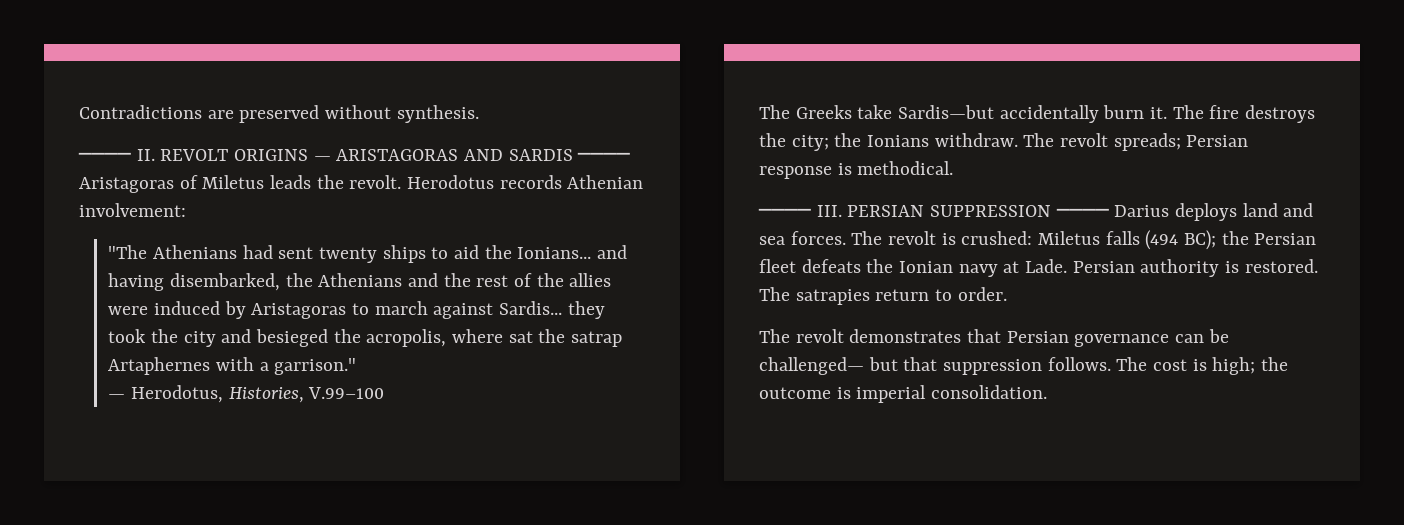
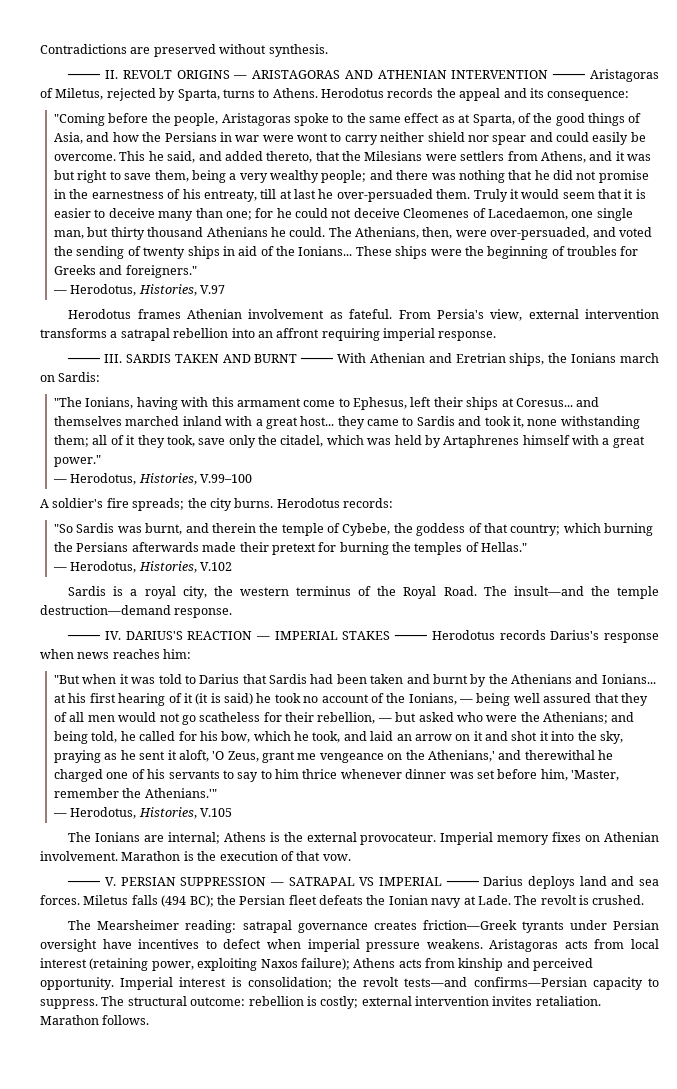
[508,149,573,161] SARDIS -> [377,70,549,79] ATHENIAN INTERVENTION
[202,175,644,189] [79,203,186,217] [108,245,627,263] [108,273,612,291] [108,301,605,319] [108,329,622,347] [108,357,357,375] [108,385,385,403] [759,105,1316,123] [759,133,1249,151] [759,161,954,179] [758,205,1052,217] Miletus leads the revolt. Herodotus records Athenian involvement: // "The Athenians had sent twenty ships to aid the Ionians... and having disembarked, the Athenians and the rest of the allies were induced by Aristagoras to march against Sardis... they took the city and besieged the acropolis, where sat the satrap Artaphernes with a garrison." // — Herodotus, Histories, V.99–100 // The Greeks take Sardis—but accidentally burn it. The fire destroys the city; the Ionians withdraw. The revolt spreads; Persian response is methodical. // ──── III. PERSIAN SUPPRESSION -> [55,88,630,101] [54,113,642,126] [54,132,646,145] [54,151,652,163] [54,170,649,183] [54,189,646,202] [54,208,633,221] [54,227,652,240] [54,246,639,259] [54,265,197,278] [53,284,226,296] [68,309,659,321] [40,328,497,341] [67,353,659,366] [40,372,101,382] [54,397,600,410] [54,416,640,429] [54,435,645,448] [54,455,102,467] [53,473,253,485] [40,498,393,511] [54,523,654,536] [54,542,528,555] [53,561,233,573] [68,586,659,599] [40,605,233,618] [67,630,659,643] [40,649,192,659] [54,674,656,687] [54,693,648,706] [54,712,635,725] [54,731,623,744] [54,750,614,763] [54,769,620,782] [54,788,217,798] [53,807,233,819] [68,832,659,845] [40,851,351,861] [67,877,442,886] Miletus, rejected by Sparta, turns to Athens. Herodotus records the appeal and its consequence: // "Coming before the people, Aristagoras spoke to the same effect as at Sparta, of the good things of Asia, and how the Persians in war were wont to carry neither shield nor spear and could easily be overcome. This he said, and added thereto, that the Milesians were settlers from Athens, and it was but right to save them, being a very wealthy people; and there was nothing that he did not promise in the earnestness of his entreaty, till at last he over-persuaded them. Truly it would seem that it is easier to deceive many than one; for he could not deceive Cleomenes of Lacedaemon, one single man, but thirty thousand Athenians he could. The Athenians, then, were over-persuaded, and voted the sending of twenty ships in aid of the Ionians... These ships were the beginning of troubles for Greeks and foreigners." // — Herodotus, Histories, V.97 // Herodotus frames Athenian involvement as fateful. From Persia's view, external intervention transforms a satrapal rebellion into an affront requiring imperial response. // ──── III. SARDIS TAKEN AND BURNT ──── With Athenian and Eretrian ships, the Ionians march on Sardis: // "The Ionians, having with this armament come to Ephesus, left their ships at Coresus... and themselves marched inland with a great host... they came to Sardis and took it, none withstanding them; all of it they took, save only the citadel, which was held by Artaphrenes himself with a great power." // — Herodotus, Histories, V.99–100 // A soldier's fire spreads; the city burns. Herodotus records: // "So Sardis was burnt, and therein the temple of Cybebe, the goddess of that country; which burning the Persians afterwards made their pretext for burning the temples of Hellas." // — Herodotus, Histories, V.102 // Sardis is a royal city, the western terminus of the Royal Road. The insult—and the temple destruction—demand response. // ──── IV. DARIUS'S REACTION — IMPERIAL STAKES ──── Herodotus records Darius's response when news reaches him: // "But when it was told to Darius that Sardis had been taken and burnt by the Athenians and Ionians... at his first hearing of it (it is said) he took no account of the Ionians, — being well assured that they of all men would not go scatheless for their rebellion, — but asked who were the Athenians; and being told, he called for his bow, which he took, and laid an arrow on it and shot it into the sky, praying as he sent it aloft, 'O Zeus, grant me vengeance on the Athenians,' and therewithal he charged one of his servants to say to him thrice whenever dinner was set before him, 'Master, remember the Athenians.'" // — Herodotus, Histories, V.105 // The Ionians are internal; Athens is the external provocateur. Imperial memory fixes on Athenian involvement. Marathon is the execution of that vow. // ──── V. PERSIAN SUPPRESSION — SATRAPAL VS IMPERIAL
[851,231,1033,245] The revolt is crushed: -> (80, 900) none
[1072,259,1318,277] [759,287,1007,305] [759,329,1229,347] [759,357,1289,375] [759,385,1048,403] Persian authority is restored. The satrapies return to order. // The revolt demonstrates that Persian governance can be challenged— but that suppression follows. The cost is high; the outcome is imperial consolidation. -> [514,895,645,905] [68,920,659,933] [40,939,660,952] [40,958,594,971] [40,977,659,990] [40,996,601,1009] [40,1015,150,1025] The revolt is crushed. // The Mearsheimer reading: satrapal governance creates friction—Greek tyrants under Persian oversight have incentives to defect when imperial pressure weakens. Aristagoras acts from local interest (retaining power, exploiting Naxos failure); Athens acts from kinship and perceived opportunity. Imperial interest is consolidation; the revolt tests—and confirms—Persian capacity to suppress. The structural outcome: rebellion is costly; external intervention invites retaliation. Marathon follows.

